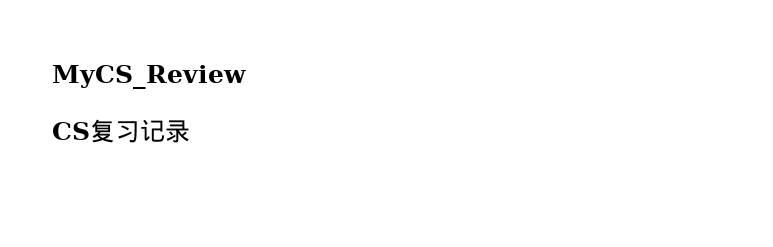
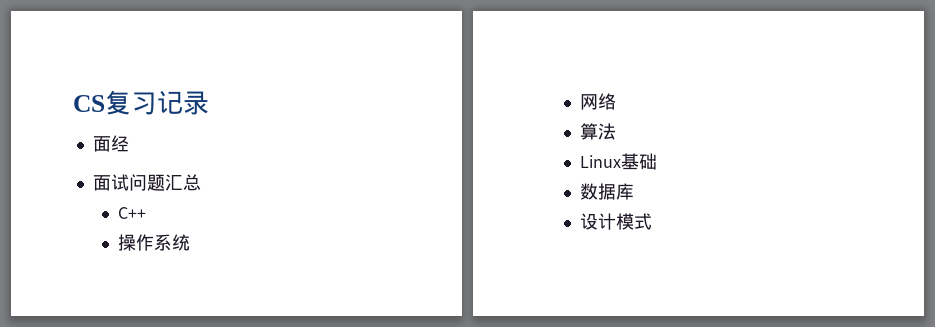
[52,65,247,89] MyCS_Review // -> (73, 103) none
(190, 131) none -> [92,135,129,152] [92,174,201,191] [118,207,147,219] [118,234,191,251] [580,93,617,110] [580,123,617,140] [580,153,658,170] [580,183,635,200] [580,213,653,230] // 面经 // 面试问题汇总 // C++ // 操作系统 // 网络 // 算法 // Linux基础 // 数据库 // 设计模式

